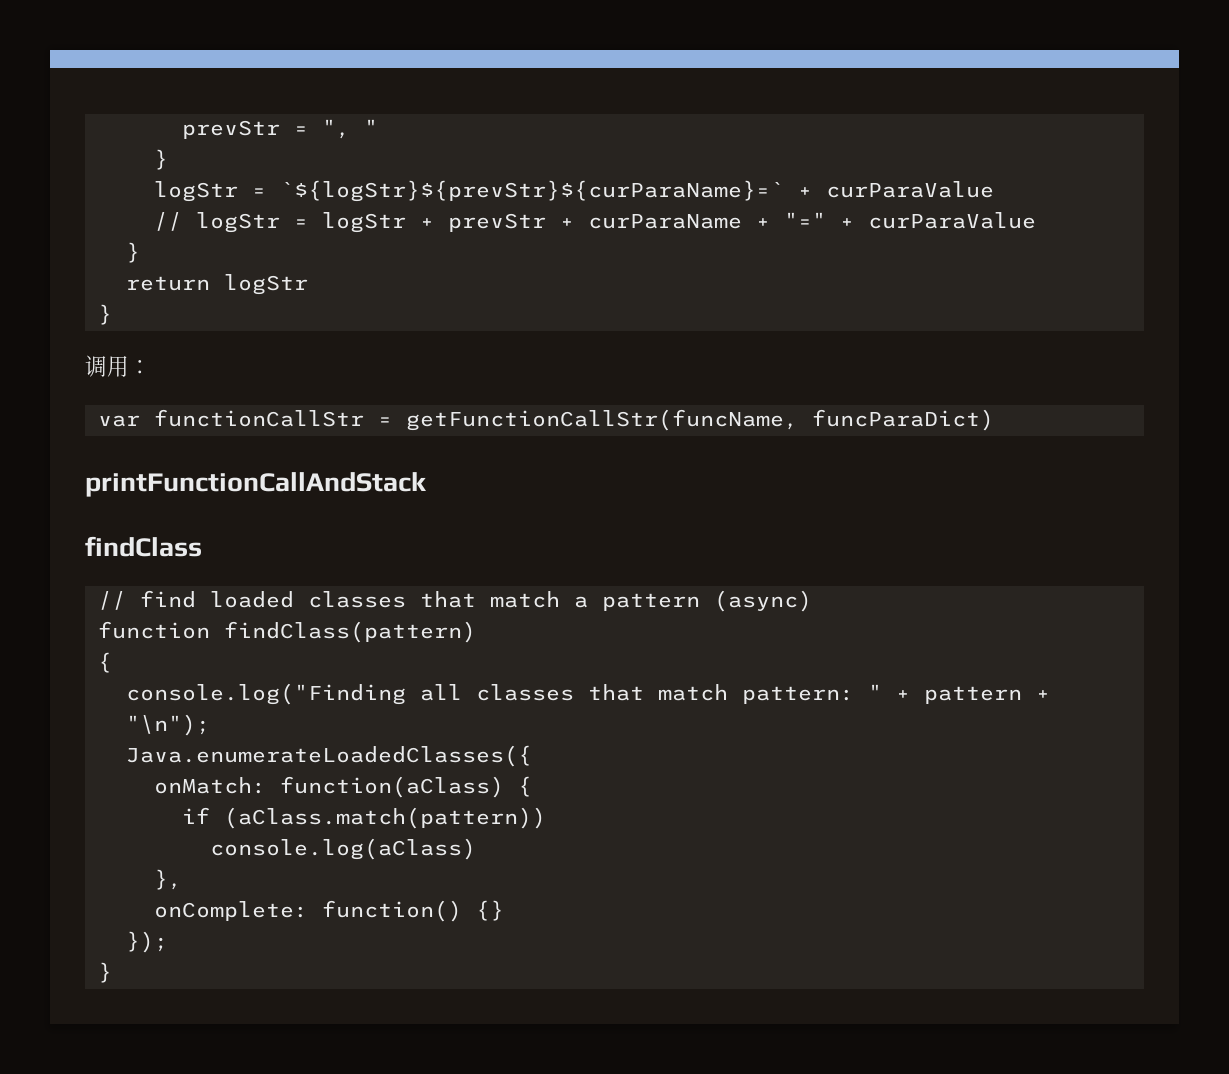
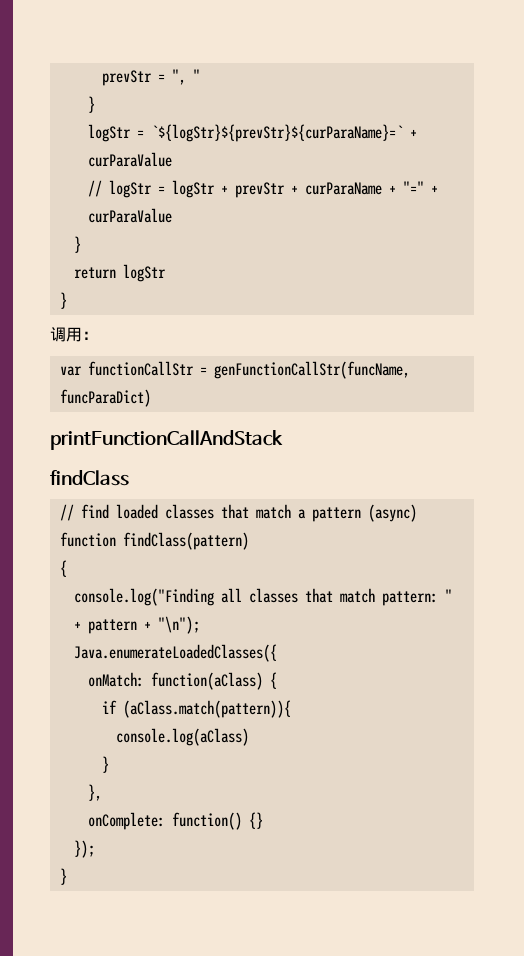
[405,409,798,431] getFunctionCallStr(funcName, -> [213,361,410,379] genFunctionCallStr(funcName,
[223,807,546,829] (aClass.match(pattern)) -> [122,700,291,718] (aClass.match(pattern)){
(476, 849) none -> [101,756,109,773] // }

